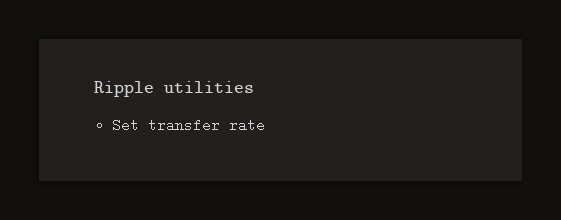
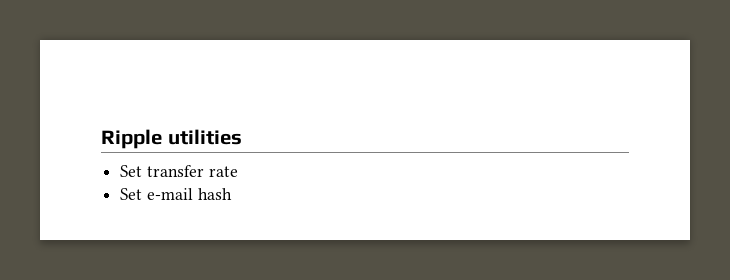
(266, 125) none -> [120,188,232,200] // Set e-mail hash

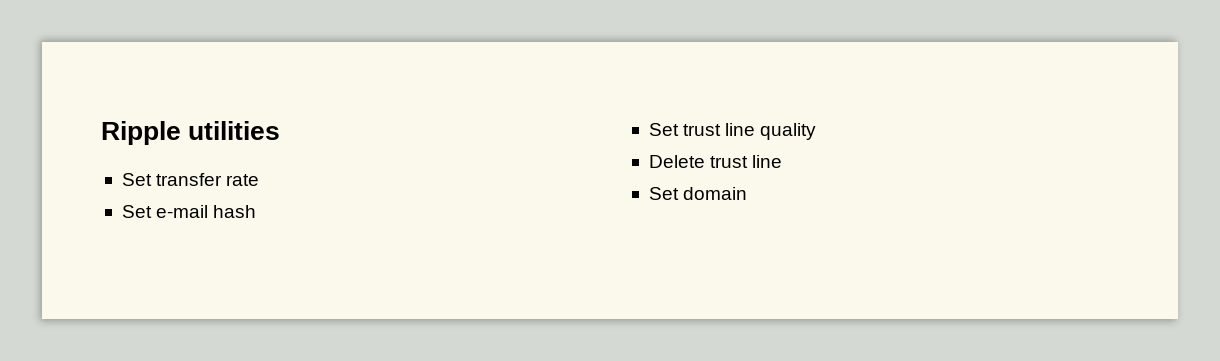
(232, 194) none -> [648,123,817,140] [648,155,783,168] [648,187,748,200] // Set trust line quality // Delete trust line // Set domain

